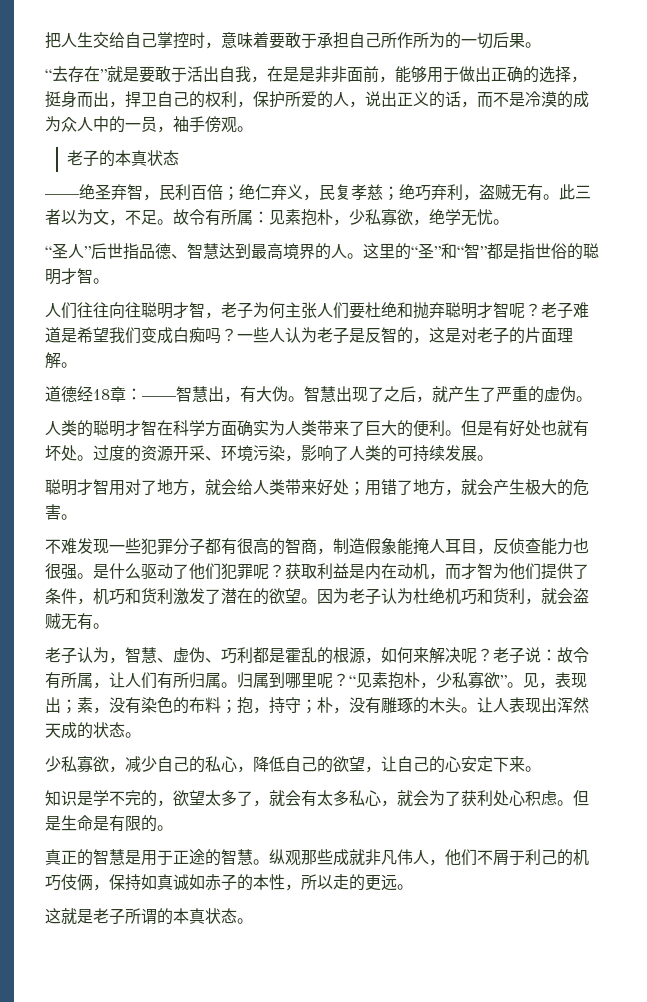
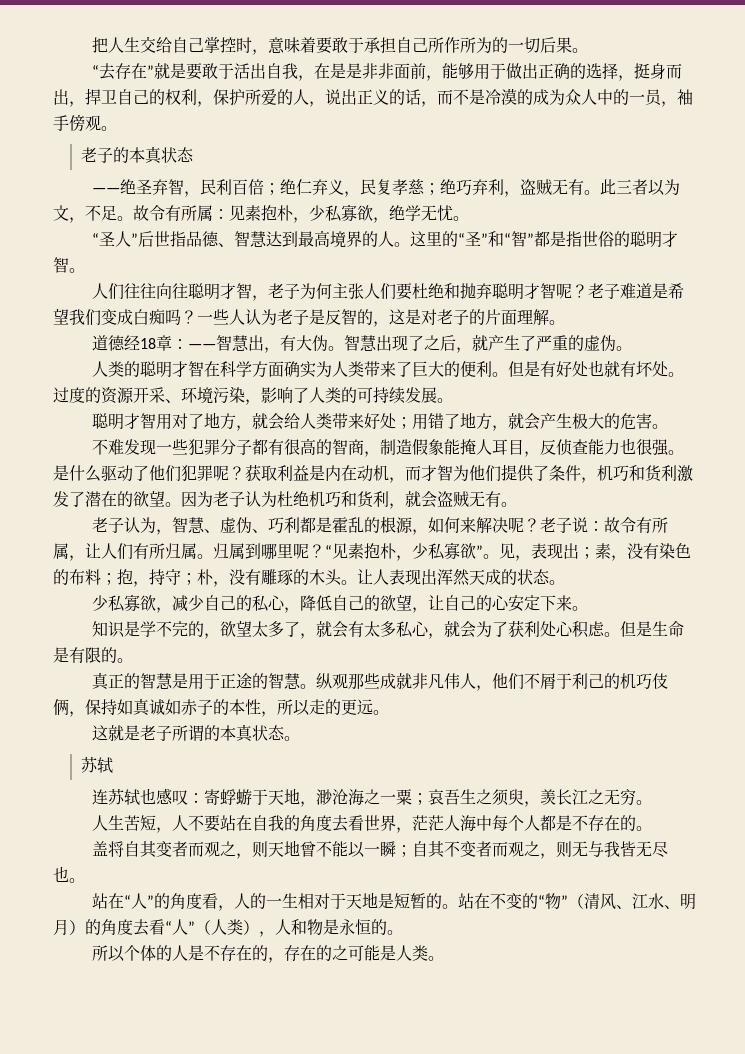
(253, 921) none -> [81,756,114,773] [92,788,653,807] [92,815,653,833] [92,840,669,859] [53,866,85,883] [92,892,697,911] [53,919,403,937] [92,945,445,963] // 苏轼 // 连苏轼也感叹：寄蜉蝣于天地，渺沧海之一粟；哀吾生之须臾，羡长江之无穷。 // 人生苦短，人不要站在自我的角度去看世界，茫茫人海中每个人都是不存在的。 // 盖将自其变者而观之，则天地曾不能以一瞬；自其不变者而观之，则无与我皆无尽也。 // 站在“人”的角度看，人的一生相对于天地是短暂的。站在不变的“物”（清风、江水、明月）的角度去看“人”（人类），人和物是永恒的。 // 所以个体的人是不存在的，存在的之可能是人类。

